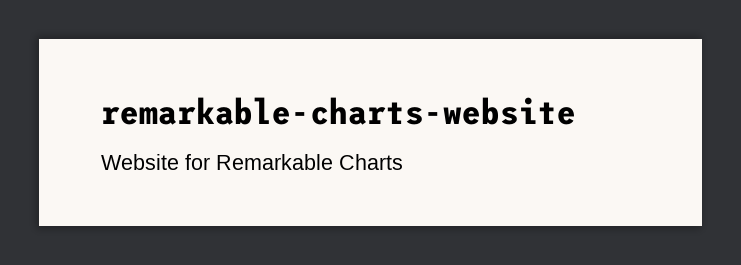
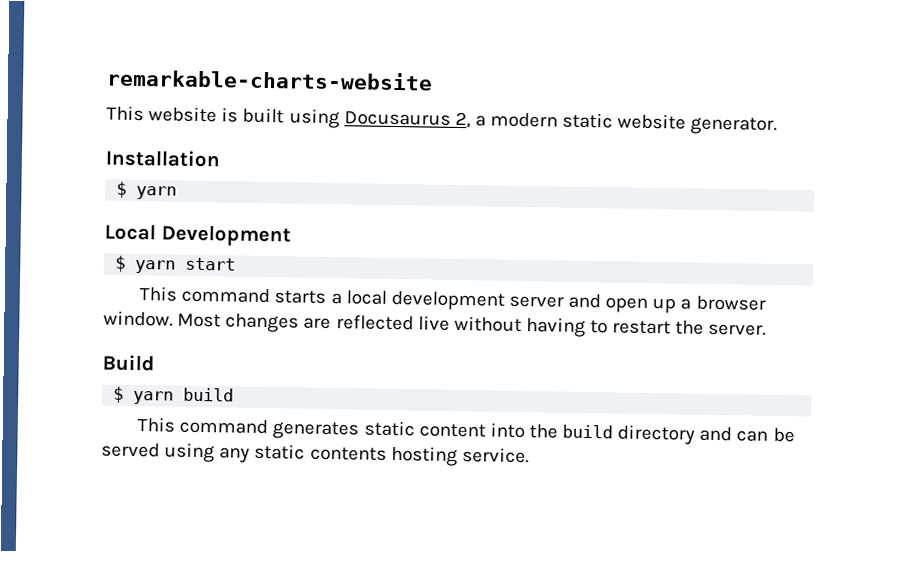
[101,154,403,170] Website for Remarkable Charts -> [106,105,778,135] [105,149,221,168] [116,181,178,200] [104,223,291,247] [115,255,237,274] [139,286,766,314] [103,310,767,337] [102,354,155,372] [113,386,235,405] [137,417,795,445] [101,442,529,467] This website is built using Docusaurus 2, a modern static website generator. // Installation // $ yarn // Local Development // $ yarn start // This command starts a local development server and open up a browser window. Most changes are reflected live without having to restart the server. // Build // $ yarn build // This command generates static content into the build directory and can be served using any static contents hosting service.

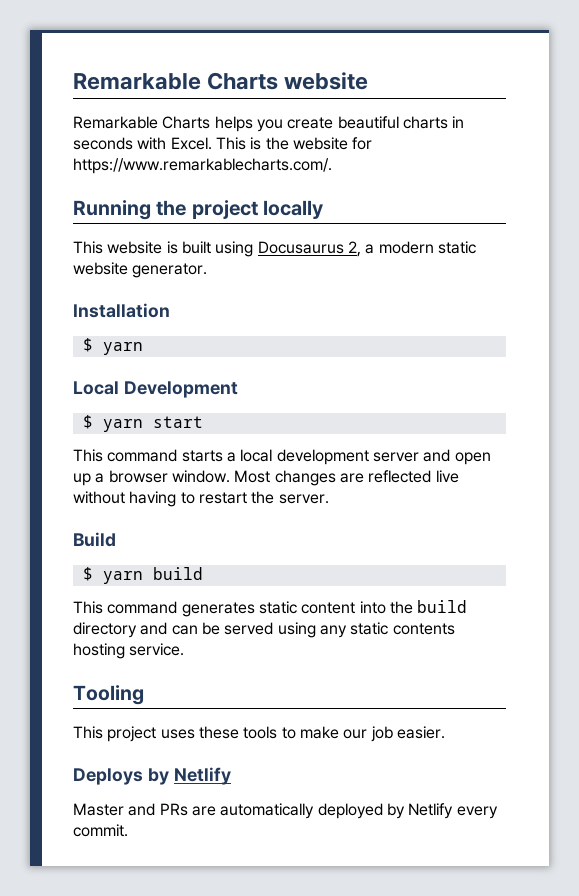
[107,68,433,91] remarkable-charts-website -> [73,72,369,90] [73,116,465,132] [73,137,373,150] [73,158,332,174] [73,200,324,220] Remarkable Charts website // Remarkable Charts helps you create beautiful charts in seconds with Excel. This is the website for https://www.remarkablecharts.com/. // Running the project locally
(529, 455) none -> [73,685,144,705] [73,726,445,742] [73,767,231,785] [73,803,498,819] [73,824,128,837] // Tooling // This project uses these tools to make our job easier. // Deploys by Netlify // Master and PRs are automatically deployed by Netlify every commit.

